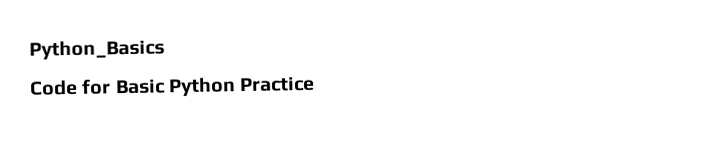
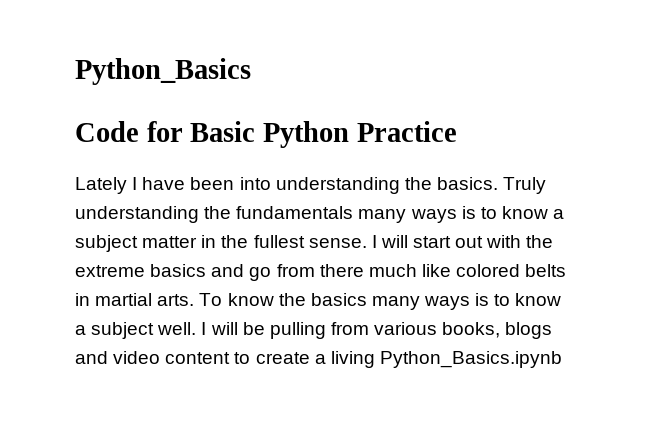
(316, 84) none -> [75,177,547,194] [75,206,565,223] [75,235,554,252] [75,264,567,281] [75,293,562,310] [75,322,553,339] [75,351,562,368] // Lately I have been into understanding the basics. Truly understanding the fundamentals many ways is to know a subject matter in the fullest sense. I will start out with the extreme basics and go from there much like colored belts in martial arts. To know the basics many ways is to know a subject well. I will be pulling from various books, blogs and video content to create a living Python_Basics.ipynb

